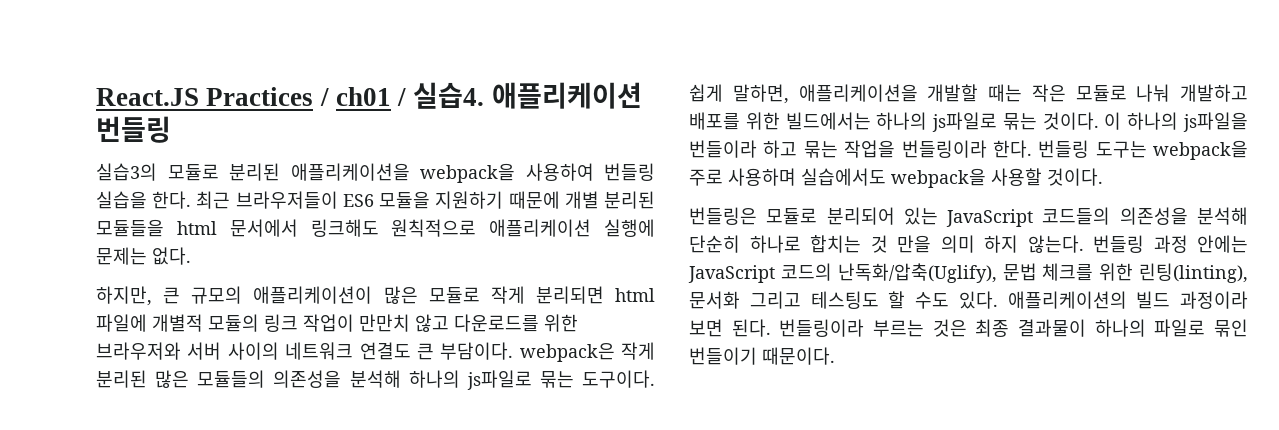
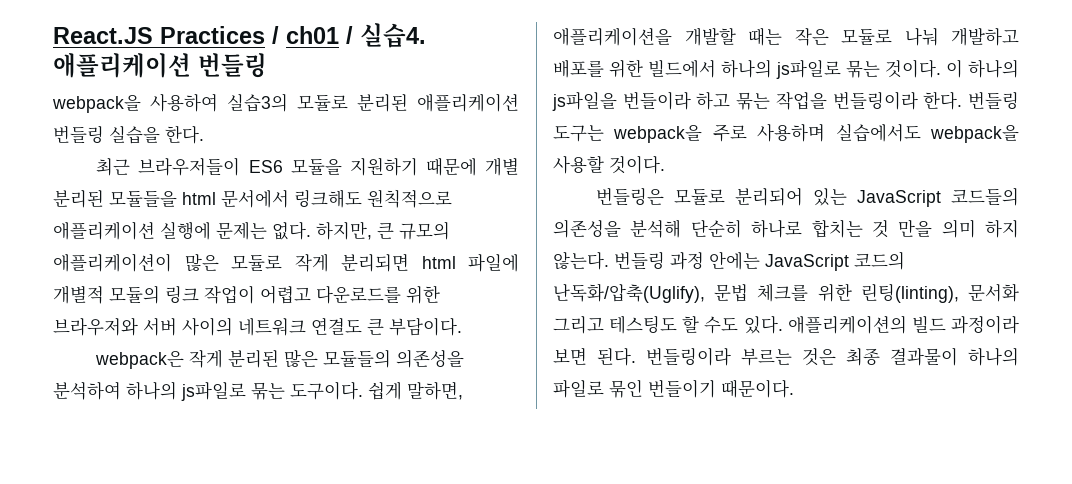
(171, 129) none -> [52,93,218,113] webpack을 사용하여
[290,163,594,183] 애플리케이션을 webpack을 사용하여 -> [417,93,519,112] 애플리케이션
(192, 200) none -> (204, 134) //
(191, 256) // -> (311, 230) none
[359,314,449,332] 만만치 않고 -> [260,285,311,304] 어렵고
(514, 351) none -> (462, 326) //
[349,370,401,388] 분석해 -> [53,381,121,400] 분석하여
[785,112,871,130] 빌드에서는 -> [648,59,716,78] 빌드에서

